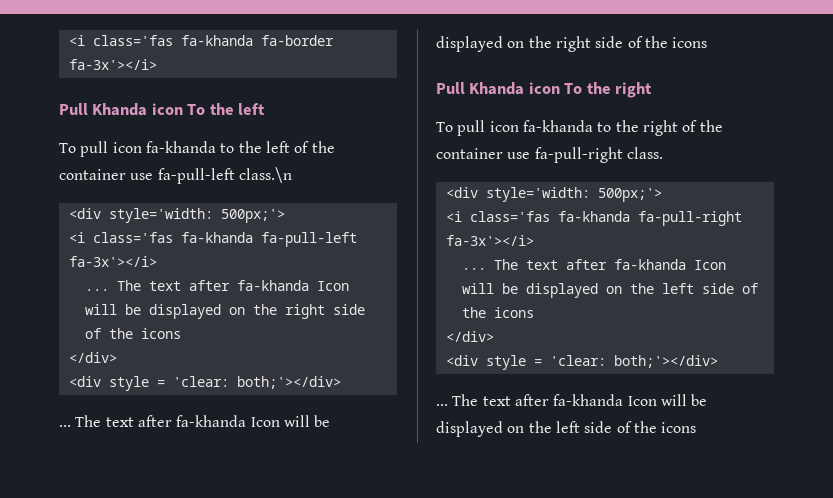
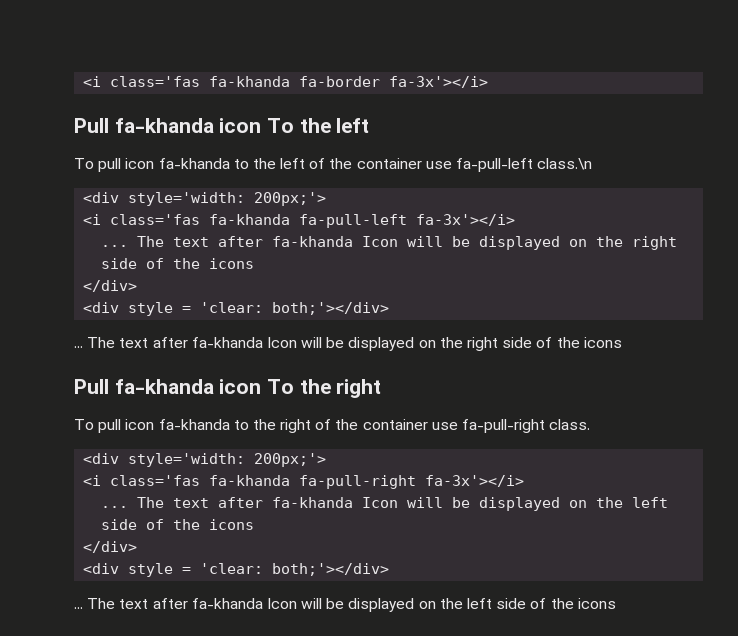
[92,103,148,116] Khanda -> [114,118,214,133] fa-khanda
[220,209,285,223] 500px;'> -> [254,192,327,206] 200px;'>
[469,82,525,95] Khanda -> [114,379,214,394] fa-khanda
[597,188,662,202] 500px;'> -> [254,453,327,467] 200px;'>

